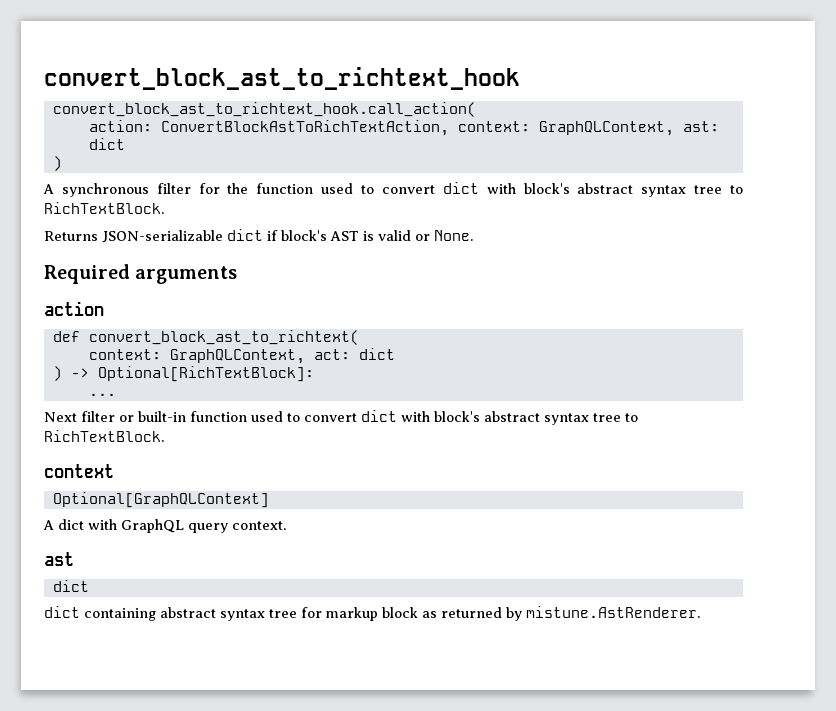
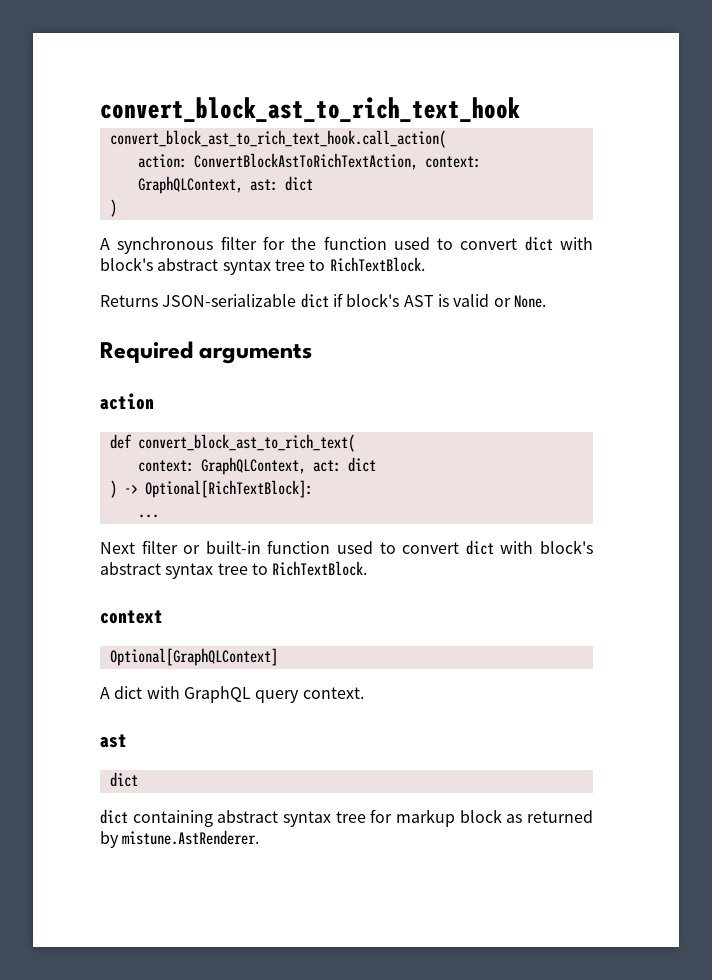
[44,67,520,90] [52,102,476,117] convert_block_ast_to_richtext_hook // convert_block_ast_to_richtext_hook.call_action( -> [100,97,520,122] [109,130,446,148] convert_block_ast_to_rich_text_hook // convert_block_ast_to_rich_text_hook.call_action(
[88,330,359,345] convert_block_ast_to_richtext( -> [137,434,355,452] convert_block_ast_to_rich_text(

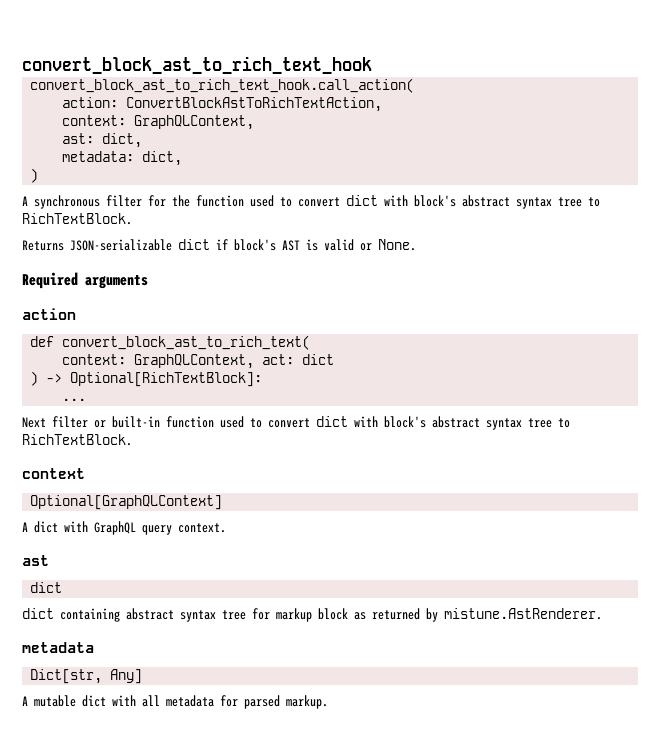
[424,156,481,168] [137,176,313,194] context: GraphQLContext, ast: dict -> [62,115,255,130] [62,133,143,148] [62,151,183,166] // context: GraphQLContext, // ast: dict, // metadata: dict,
(260, 837) none -> [22,642,94,653] [30,669,143,684] [22,695,328,709] // metadata // Dict[str, Any] // A mutable dict with all metadata for parsed markup.

